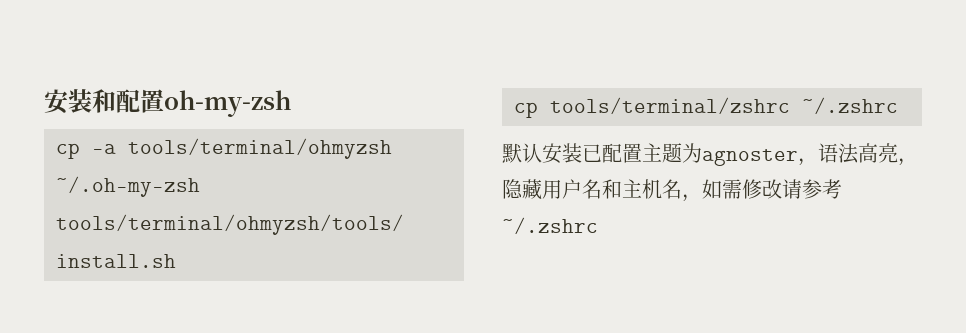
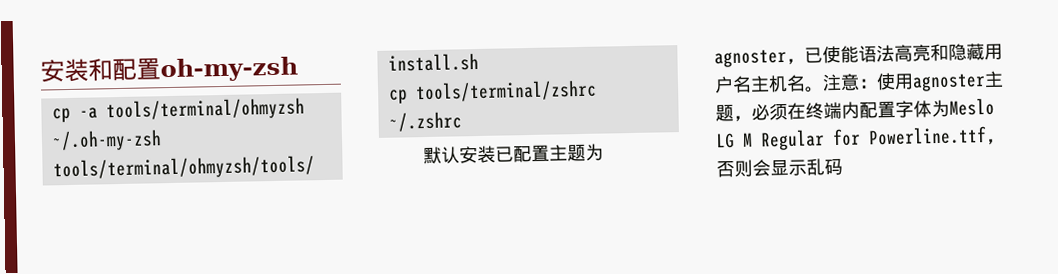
(818, 162) none -> [804,45,859,64] 已使能
[898,158,918,166] ， -> [930,43,949,62] 和
[602,179,842,202] [502,217,598,234] 和主机名，如需修改请参考~/.zshrc -> [750,70,1004,93] [715,97,995,122] [715,126,1005,151] [716,158,843,178] 主机名。注意：使用agnoster主题，必须在终端内配置字体为Meslo LG M Regular for Powerline.ttf，否则会显示乱码

